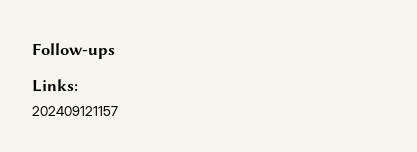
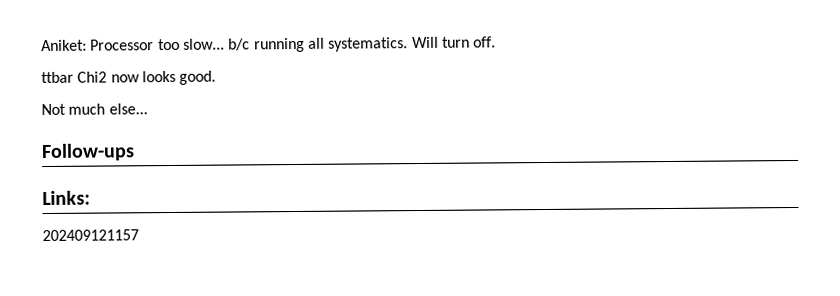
(32, 51) none -> [41,36,497,53] [41,70,217,85] [41,103,148,116] Aniket: Processor too slow... b/c running all systematics. Will turn off. // ttbar Chi2 now looks good. // Not much else... //

